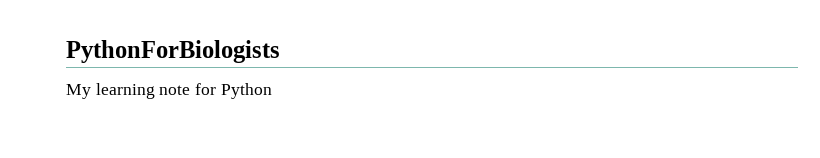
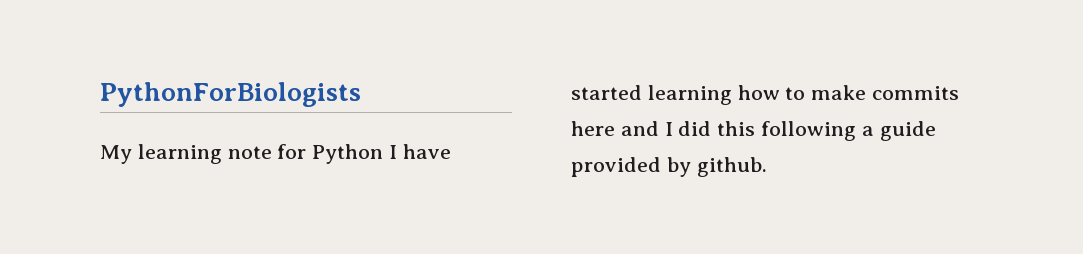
(272, 91) none -> [389,144,451,159] [571,85,960,105] [571,121,936,141] [571,157,767,177] I have started learning how to make commits here and I did this following a guide provided by github.

